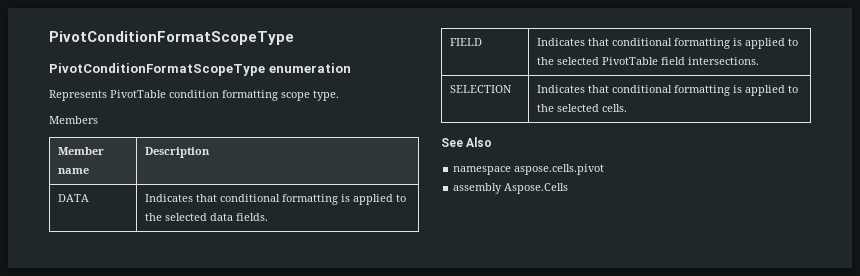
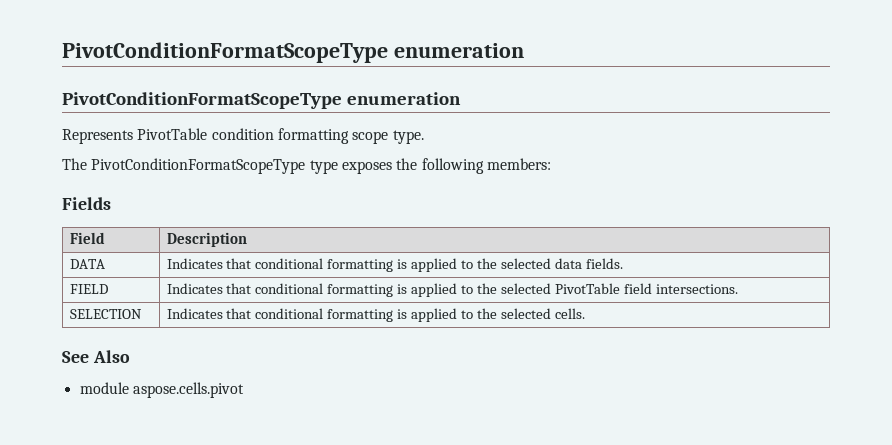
[49,31,294,45] PivotConditionFormatScopeType -> [62,42,524,63] PivotConditionFormatScopeType enumeration
[49,116,98,124] [57,147,104,155] [57,168,89,174] Members // Member name -> [62,158,551,174] [62,197,111,210] [69,232,105,244] The PivotConditionFormatScopeType type exposes the following members: // Fields // Field
[453,166,512,175] namespace -> [79,382,129,394] module
[453,183,569,194] // assembly Aspose.Cells -> (244, 390) none

